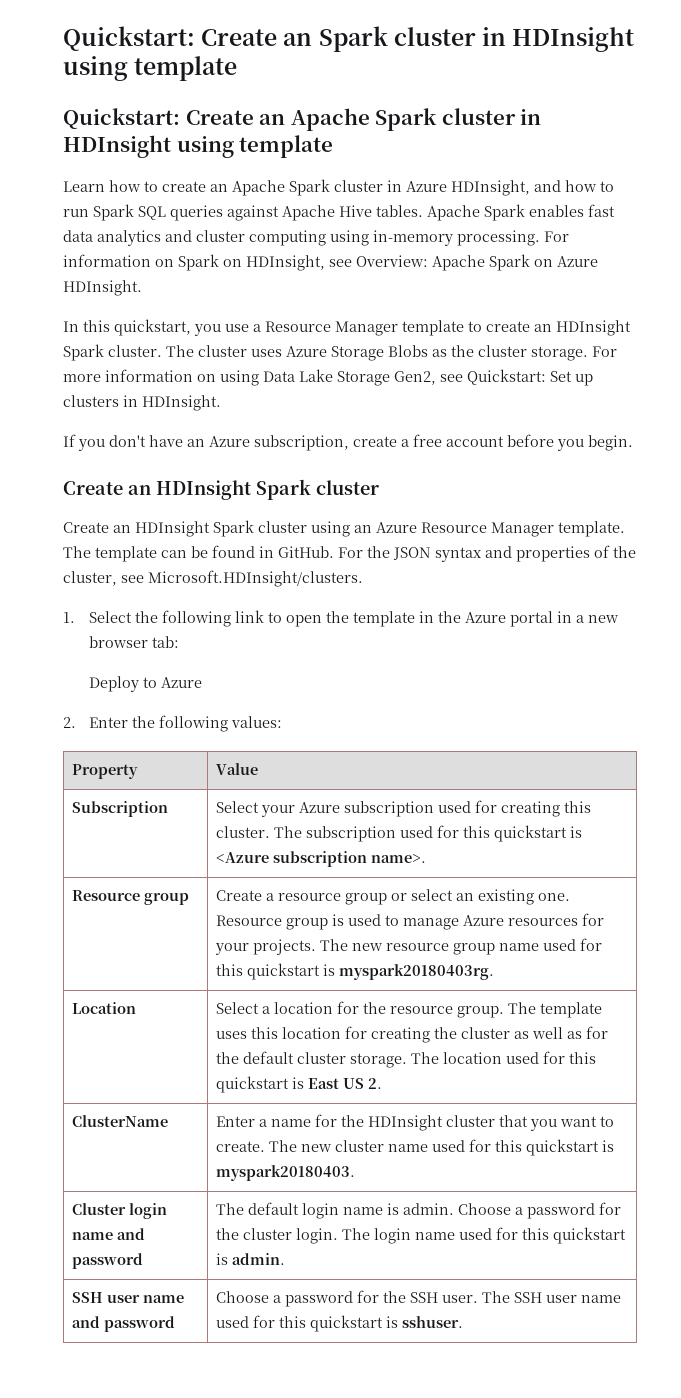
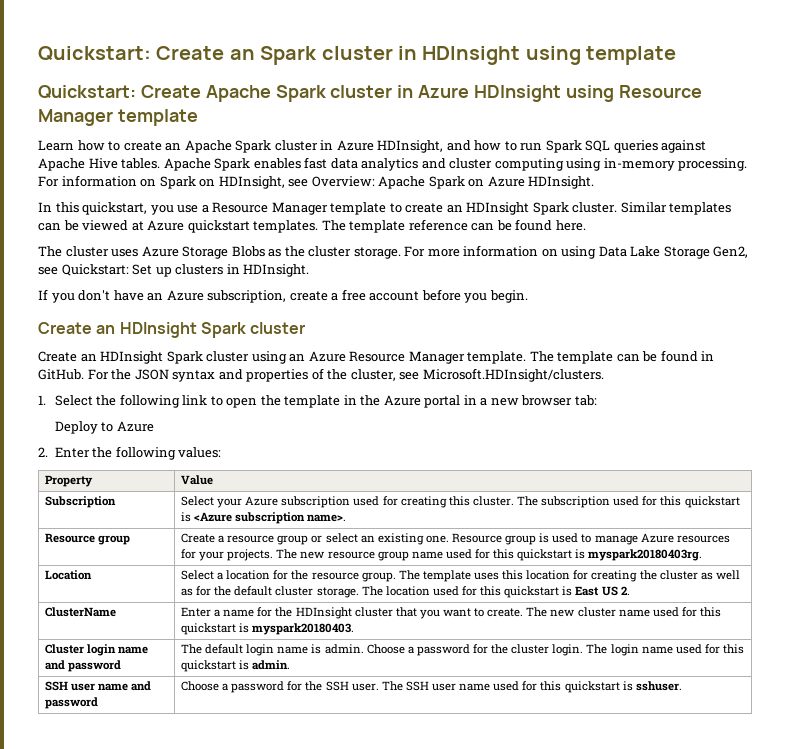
[259,108,542,131] [63,135,234,158] an Apache Spark cluster in HDInsight using -> [205,85,702,102] [38,109,113,126] Apache Spark cluster in Azure HDInsight using Resource Manager
(162, 351) none -> [620,202,732,215] [38,219,586,233] Similar templates can be viewed at Azure quickstart templates. The template reference can be found here. //

